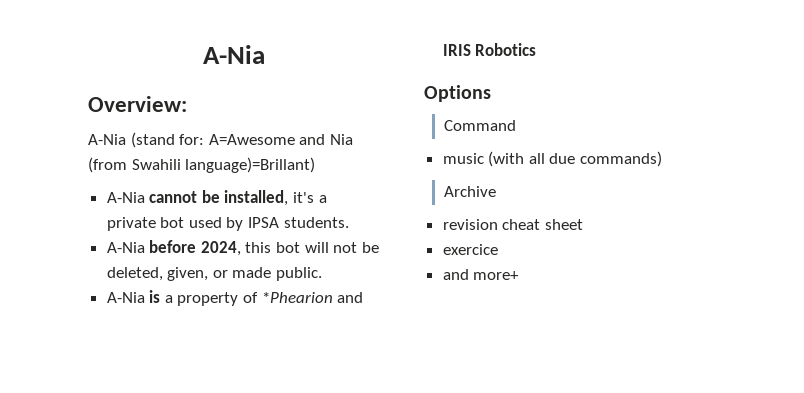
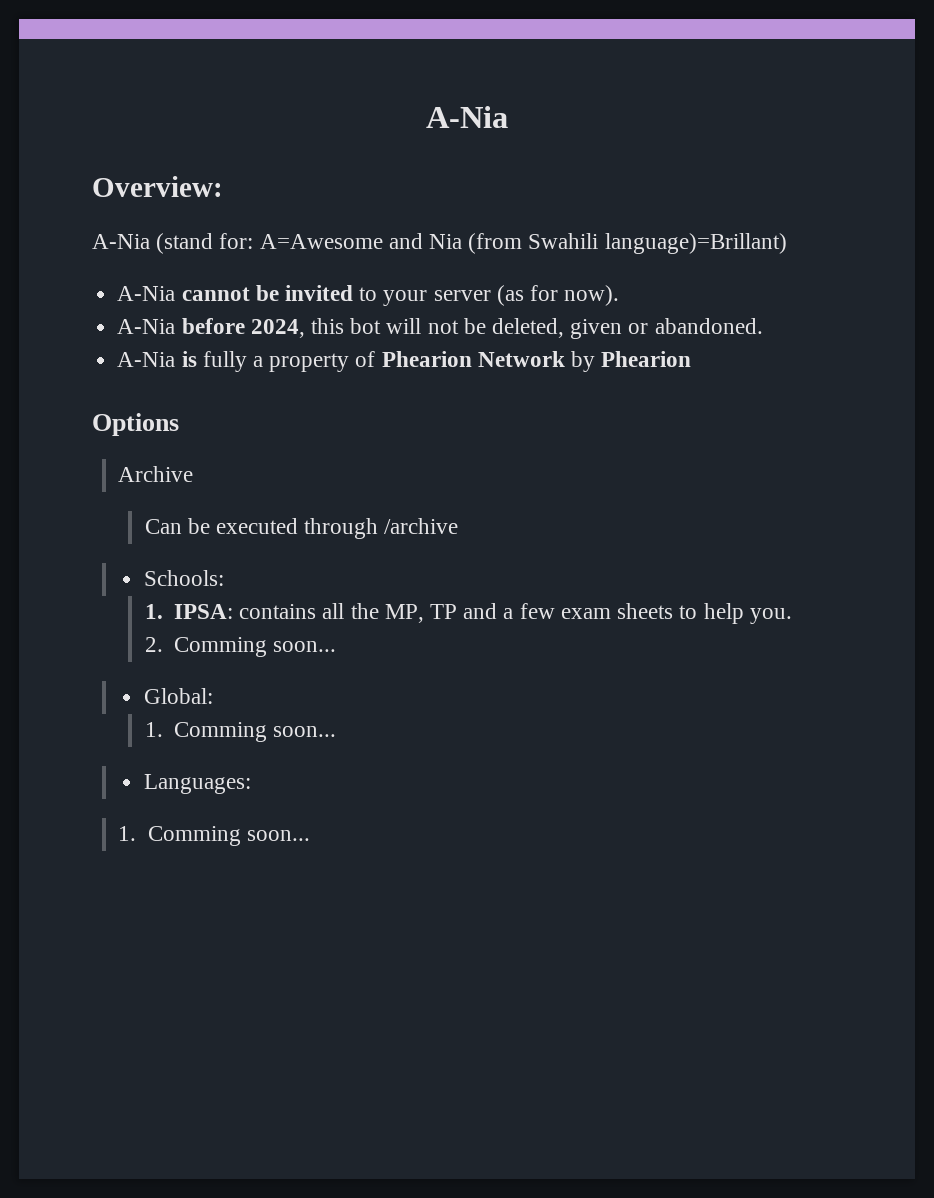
[224,190,327,206] [106,217,349,231] installed, it's a private bot used by IPSA students. -> [284,285,620,306] invited to your server (as for now).
[167,267,323,281] given, or made public. -> [570,318,763,339] given or abandoned.
(161, 296) none -> [202,351,247,372] fully
[261,292,364,303] [442,43,537,56] [424,85,491,102] [444,120,517,131] [442,151,663,167] [444,186,497,197] [442,219,583,230] [442,244,498,255] [442,269,520,280] *Phearion and IRIS Robotics // Options // Command // music (with all due commands) // Archive // revision cheat sheet // exercice // and more+ -> [381,351,692,372] [92,413,179,436] [118,466,194,482] [144,518,459,539] [143,570,224,586] [144,603,792,624] [144,637,337,657] [143,688,213,704] [144,722,337,742] [143,774,251,794] [118,826,310,846] Phearion Network by Phearion // Options // Archive // Can be executed through /archive // Schools: // 1. IPSA: contains all the MP, TP and a few exam sheets to help you. // 2. Comming soon... // Global: // 1. Comming soon... // Languages: // 1. Comming soon...

